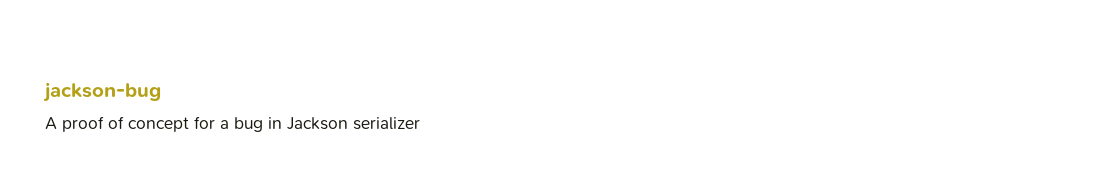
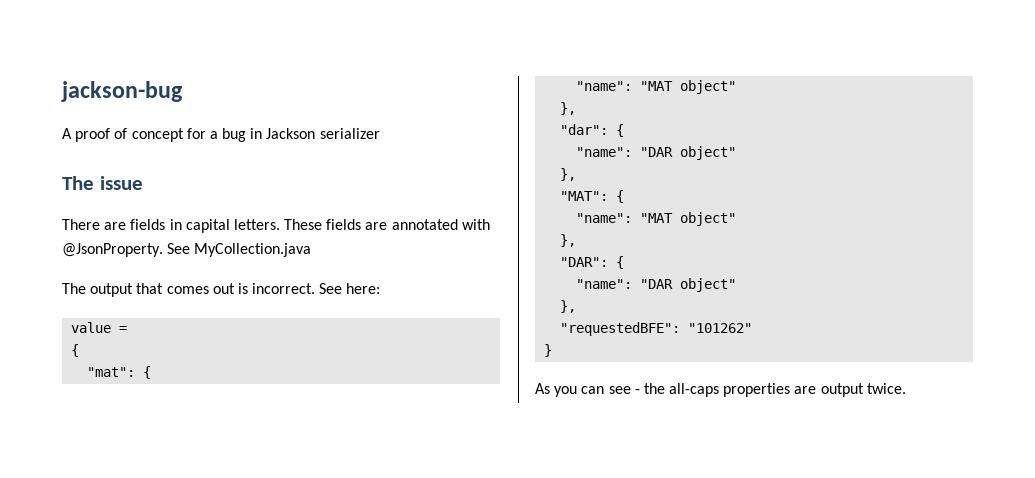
(420, 123) none -> [62,176,143,190] [62,219,490,233] [62,243,312,257] [62,283,381,297] [71,322,128,333] [71,344,80,357] [87,366,152,379] [576,80,737,94] [560,102,577,115] [560,124,625,137] [576,146,737,160] [560,168,577,181] [560,190,625,203] [576,212,737,226] [560,234,577,247] [560,256,625,269] [576,278,737,292] [560,300,577,313] [560,322,753,336] [544,344,553,357] [535,383,906,397] // The issue // There are fields in capital letters. These fields are annotated with @JsonProperty. See MyCollection.java // The output that comes out is incorrect. See here: // value = // { // "mat": { // "name": "MAT object" // }, // "dar": { // "name": "DAR object" // }, // "MAT": { // "name": "MAT object" // }, // "DAR": { // "name": "DAR object" // }, // "requestedBFE": "101262" // } // As you can see - the all-caps properties are output twice.

